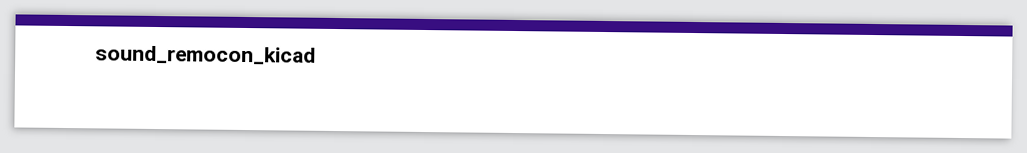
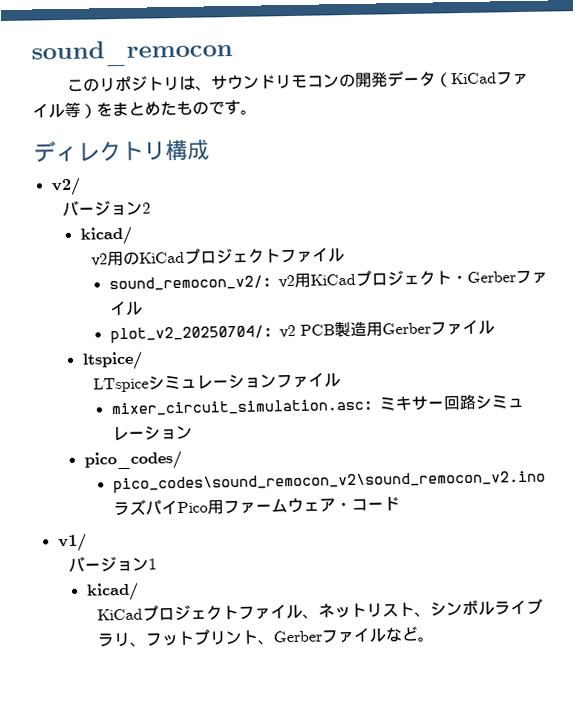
[95,45,316,65] sound_remocon_kicad -> [31,39,233,68] [67,71,530,92] [32,99,257,119] [33,139,210,163] [50,177,81,197] [61,200,151,217] [79,226,133,246] [90,247,345,267] [108,269,548,292] [108,300,143,316] [109,319,495,344] [81,351,143,371] [92,372,341,393] [110,394,524,417] [111,425,193,442] [83,450,182,471] [112,470,546,494] [112,496,400,516] [57,533,87,553] [67,556,157,572] [85,582,139,602] [96,598,543,622] [96,625,434,647] sound_remocon // このリポジトリは、サウンドリモコンの開発データ（KiCadファイル等）をまとめたものです。 // ディレクトリ構成 // v2/ // バージョン2 // kicad/ // v2用のKiCadプロジェクトファイル // sound_remocon_v2/：v2用KiCadプロジェクト・Gerberファイル // plot_v2_20250704/：v2 PCB製造用Gerberファイル // ltspice/ // LTspiceシミュレーションファイル // mixer_circuit_simulation.asc：ミキサー回路シミュレーション // pico_codes/ // pico_codes\sound_remocon_v2\sound_remocon_v2.inoラズパイPico用ファームウェア・コード // v1/ // バージョン1 // kicad/ // KiCadプロジェクトファイル、ネットリスト、シンボルライブラリ、フットプリント、Gerberファイルなど。

